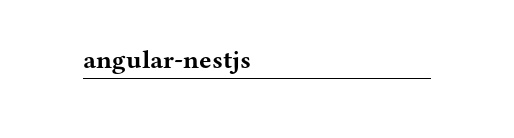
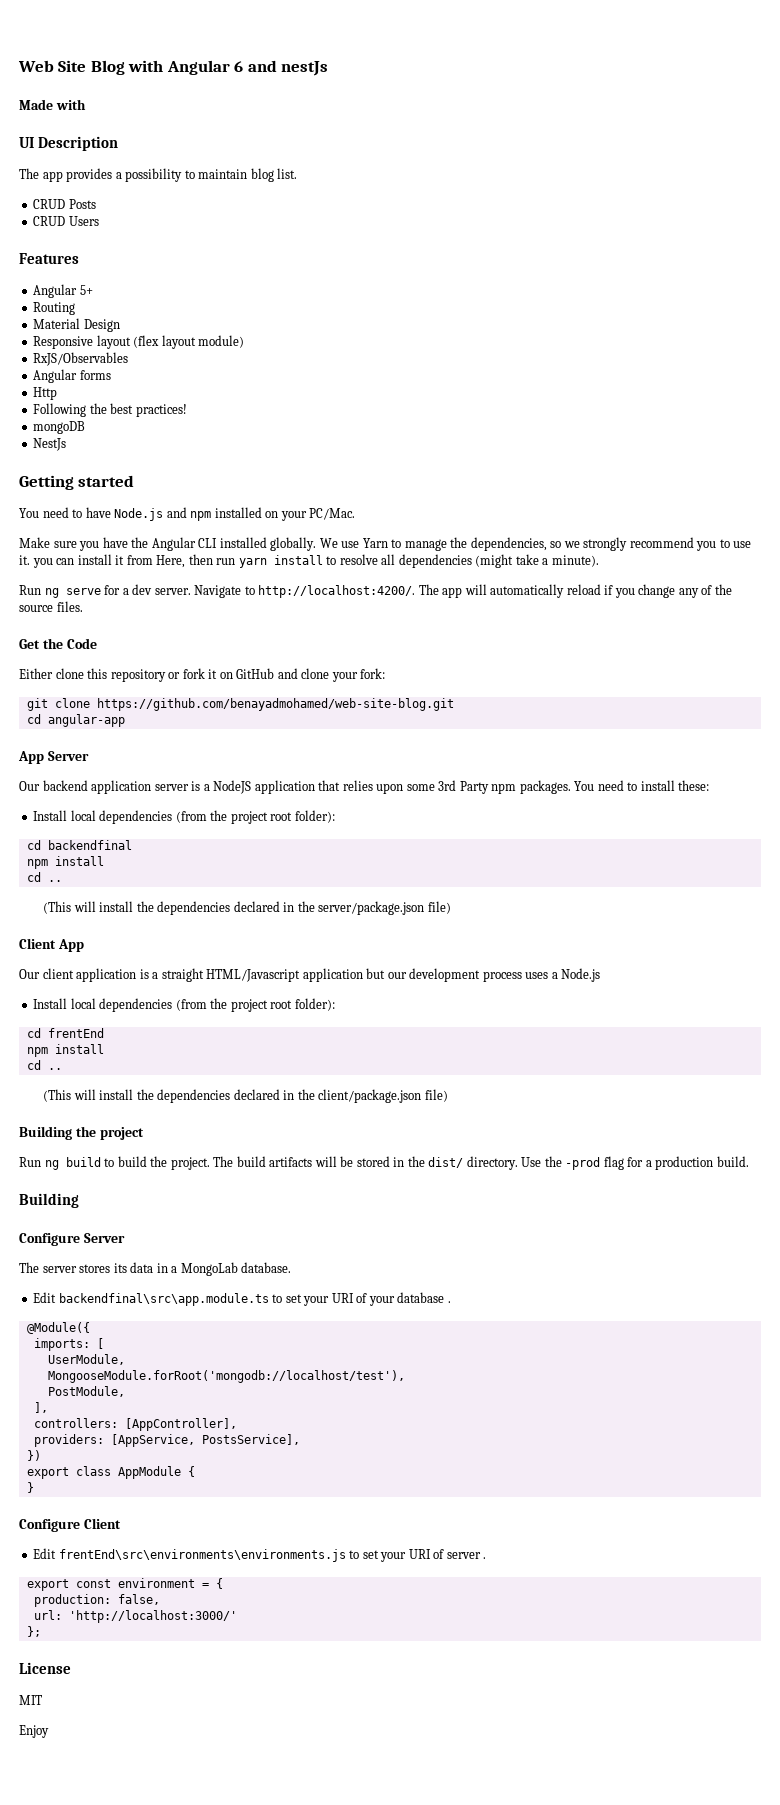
[83,50,251,74] angular-nestjs -> [18,60,329,76] [19,99,86,110] [19,136,119,151] [19,168,298,182] [33,199,96,209] [33,216,99,226] [19,253,79,264] [33,284,93,298] [33,302,76,315] [33,318,120,332] [33,335,245,349] [33,352,129,366] [33,369,111,383] [33,387,58,400] [33,403,187,417] [33,421,86,434] [33,438,67,451] [19,475,135,490] [19,507,356,521] [19,537,752,551] [19,554,599,568] [19,584,732,598] [19,601,83,612] [19,638,97,649] [19,668,386,682] [26,698,454,711] [26,714,125,727] [18,751,89,764] [19,780,710,794] [33,810,335,824] [26,840,132,850] [26,856,104,869] [26,872,62,882] [43,901,451,915] [19,938,84,952] [19,968,601,982] [33,998,335,1012] [26,1028,104,1038] [26,1044,104,1057] [26,1060,62,1070] [43,1089,448,1103] [19,1126,144,1140] [19,1156,749,1170] [19,1193,79,1208] [19,1233,125,1246] [19,1262,292,1276] [33,1292,451,1306] [26,1322,90,1334] [33,1338,104,1351] [47,1354,125,1365] [47,1370,405,1383] [47,1386,125,1397] [33,1402,48,1413] [33,1418,237,1431] [33,1434,300,1447] [26,1450,41,1461] [26,1466,195,1479] [26,1482,34,1493] [19,1518,121,1532] [33,1548,487,1562] [26,1578,223,1591] [33,1594,160,1607] [33,1610,237,1623] [26,1626,41,1637] [19,1662,71,1674] [19,1695,42,1705] [19,1725,49,1738] Web Site Blog with Angular 6 and nestJs // Made with // UI Description // The app provides a possibility to maintain blog list. // CRUD Posts // CRUD Users // Features // Angular 5+ // Routing // Material Design // Responsive layout (flex layout module) // RxJS/Observables // Angular forms // Http // Following the best practices! // mongoDB // NestJs // Getting started // You need to have Node.js and npm installed on your PC/Mac. // Make sure you have the Angular CLI installed globally. We use Yarn to manage the dependencies, so we strongly recommend you to use it. you can install it from Here, then run yarn install to resolve all dependencies (might take a minute). // Run ng serve for a dev server. Navigate to http://localhost:4200/. The app will automatically reload if you change any of the source files. // Get the Code // Either clone this repository or fork it on GitHub and clone your fork: // git clone https://github.com/benayadmohamed/web-site-blog.git // cd angular-app // App Server // Our backend application server is a NodeJS application that relies upon some 3rd Party npm packages. You need to install these: // Install local dependencies (from the project root folder): // cd backendfinal // npm install // cd .. // (This will install the dependencies declared in the server/package.json file) // Client App // Our client application is a straight HTML/Javascript application but our development process uses a Node.js // Install local dependencies (from the project root folder): // cd frentEnd // npm install // cd .. // (This will install the dependencies declared in the client/package.json file) // Building the project // Run ng build to build the project. The build artifacts will be stored in the dist/ directory. Use the -prod flag for a production build. // Building // Configure Server // The server stores its data in a MongoLab database. // Edit backendfinal\src\app.module.ts to set your URI of your database . // @Module({ // imports: [ // UserModule, // MongooseModule.forRoot('mongodb://localhost/test'), // PostModule, // ], // controllers: [AppController], // providers: [AppService, PostsService], // }) // export class AppModule { // } // Configure Client // Edit frentEnd\src\environments\environments.js to set your URI of server . // export const environment = { // production: false, // url: 'http://localhost:3000/' // }; // License // MIT // Enjoy

